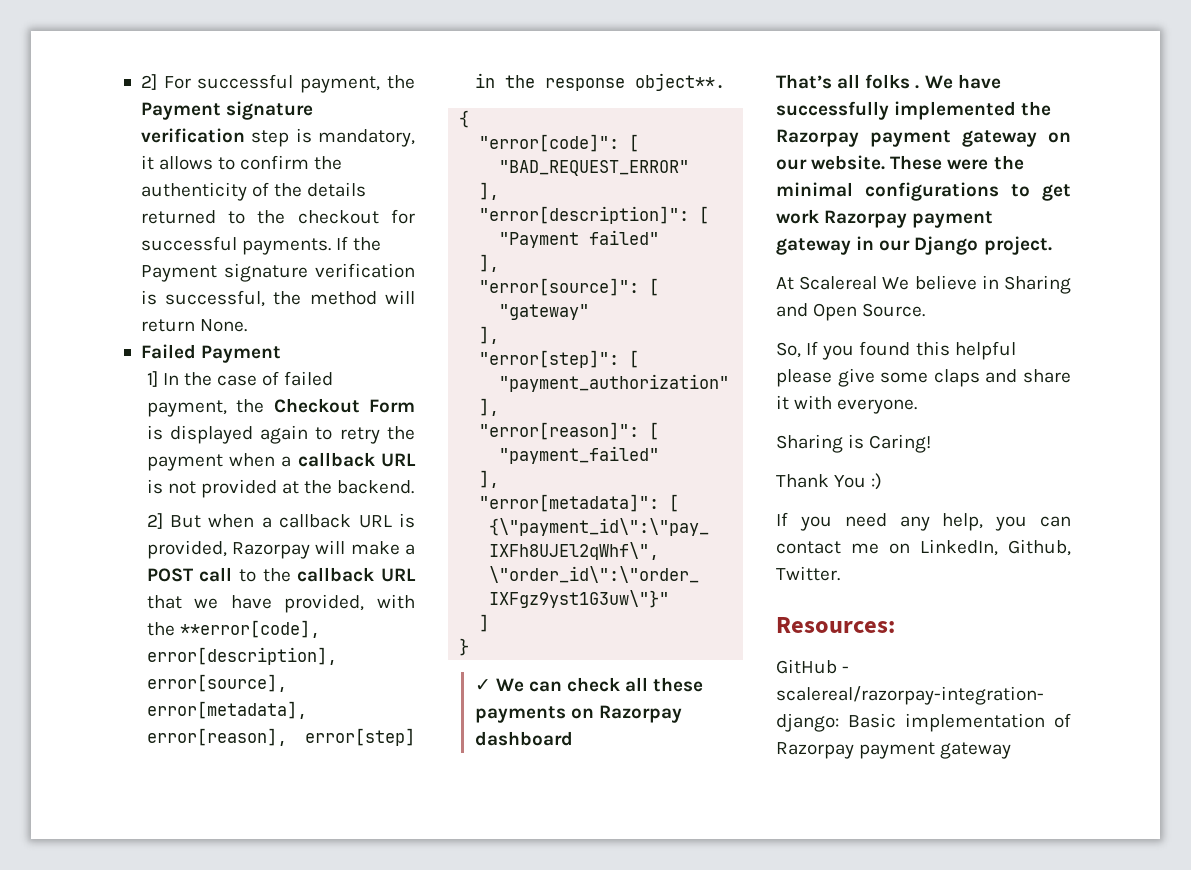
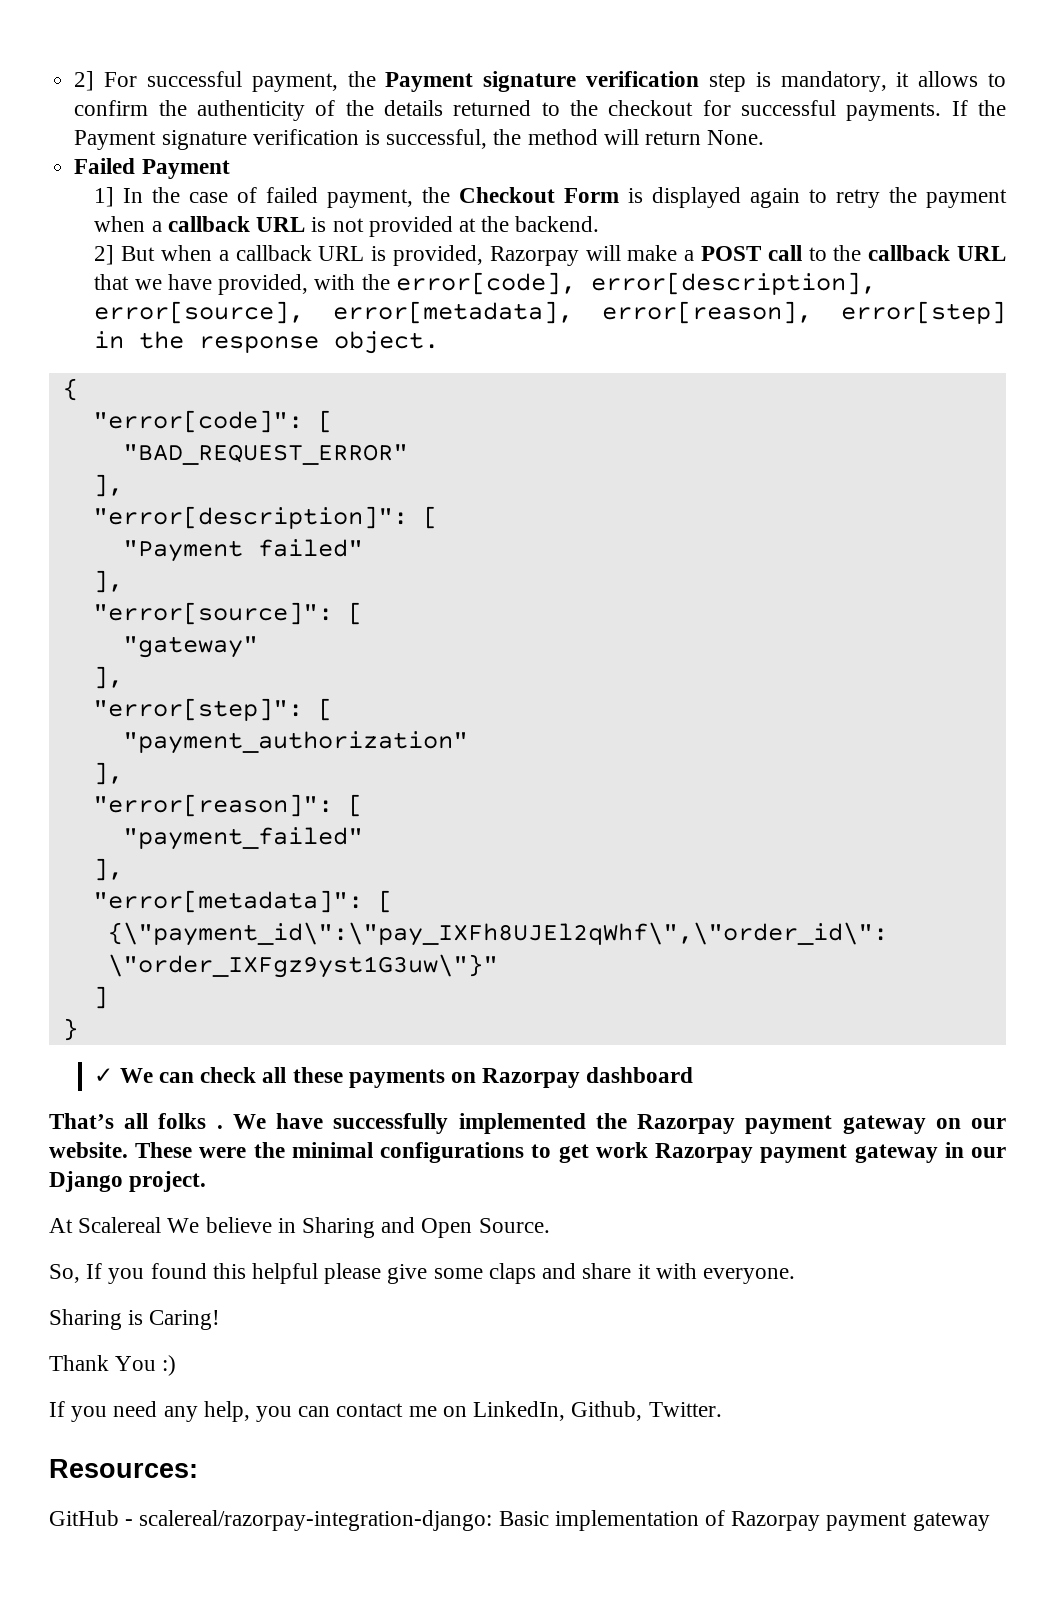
[179,620,320,638] **error[code], -> [395,272,576,295] error[code],
[634,73,725,91] object**. -> [334,331,440,354] object.

